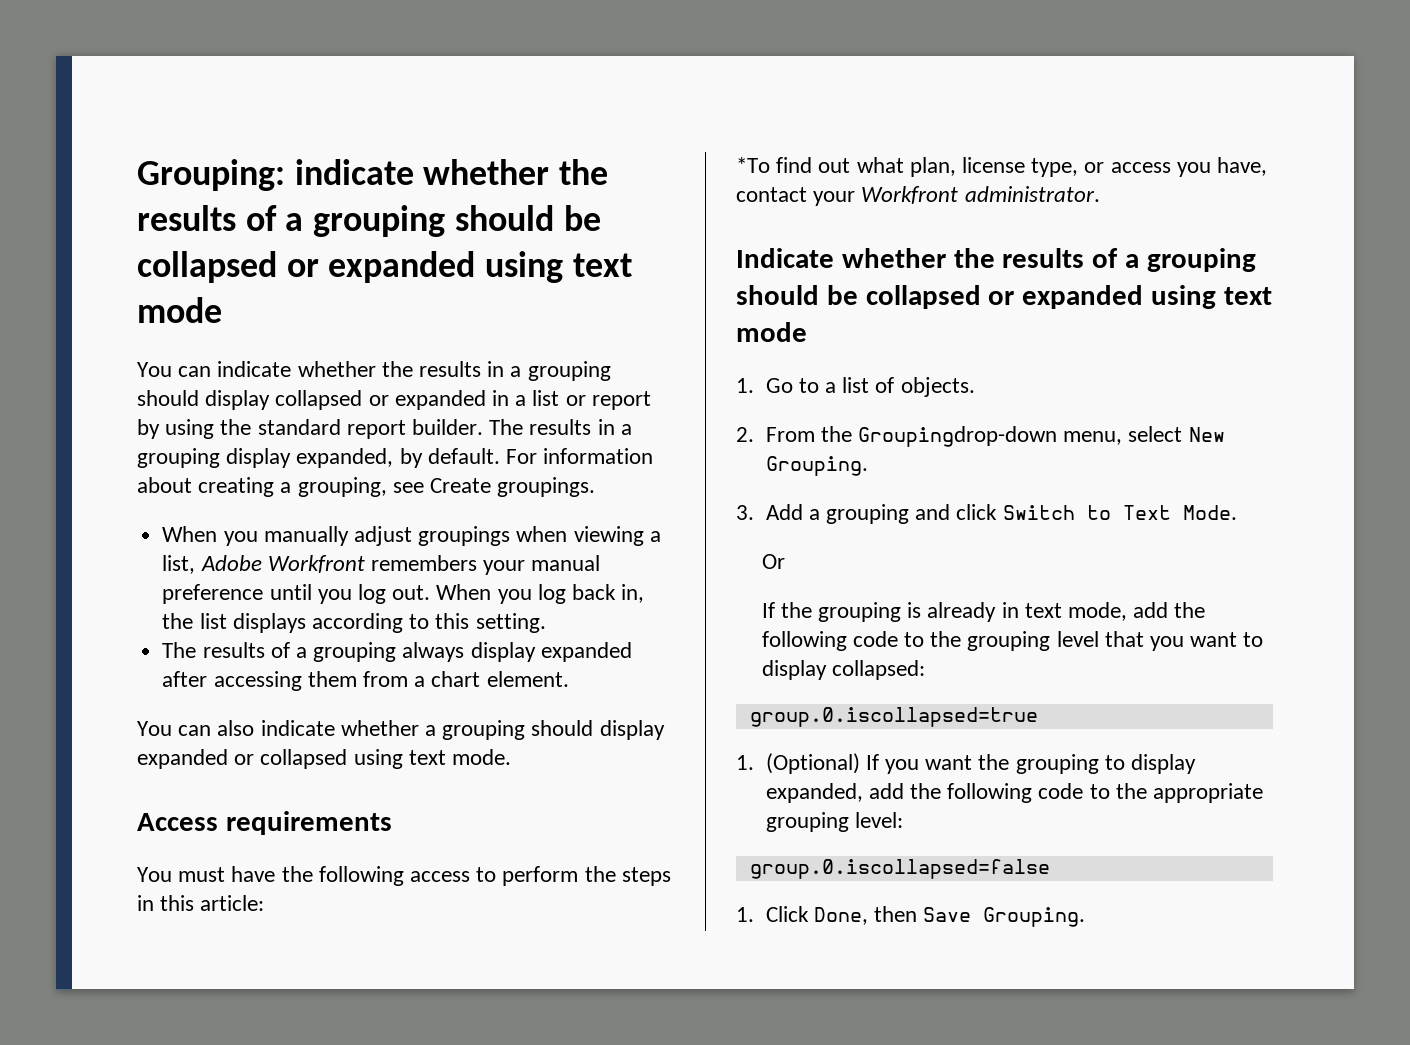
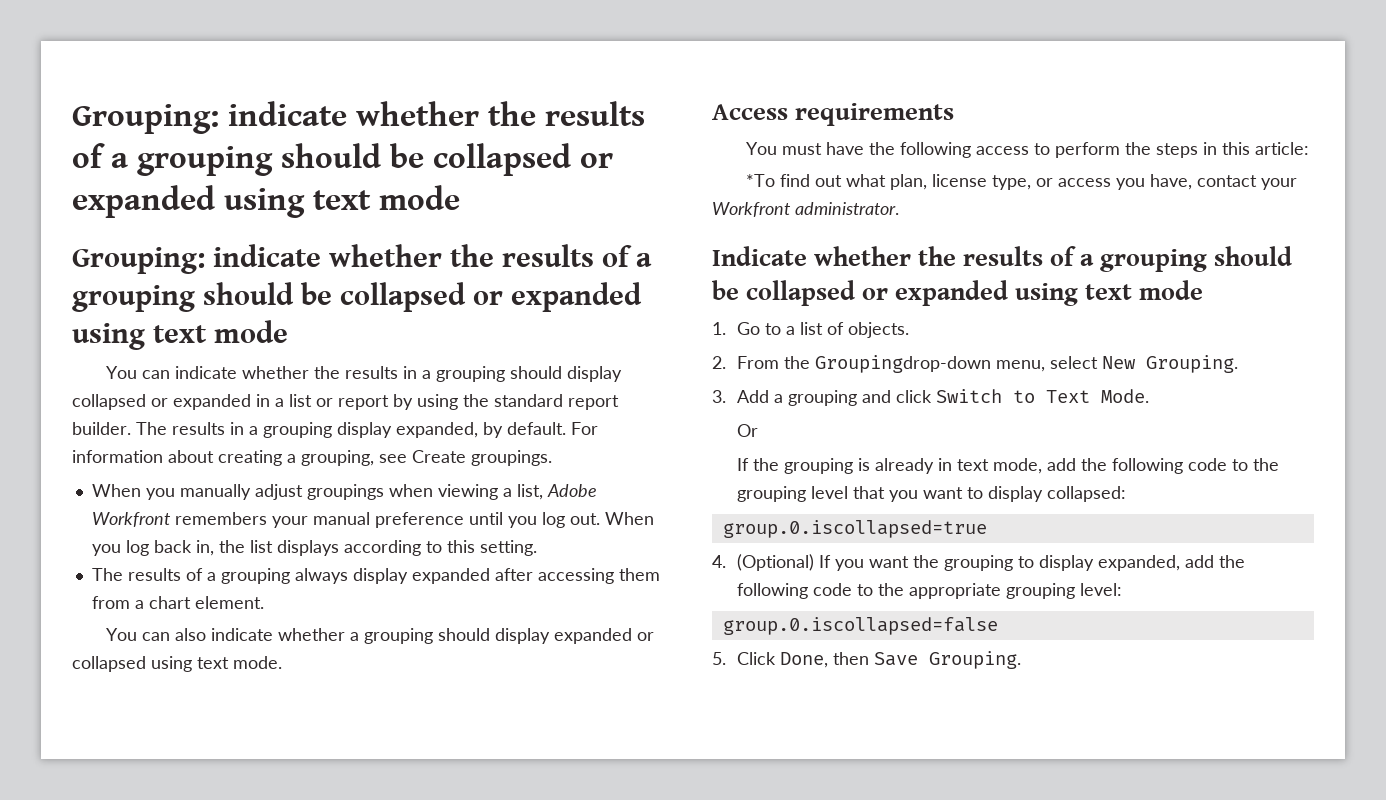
(222, 310) none -> [72,244,652,274] [72,282,642,312] [72,320,288,350] // Grouping: indicate whether the results of a grouping should be collapsed or expanded using text mode
[736,755,754,770] 1. -> [712,555,726,568] 4.
[736,907,754,922] 1. -> [712,652,726,665] 5.

